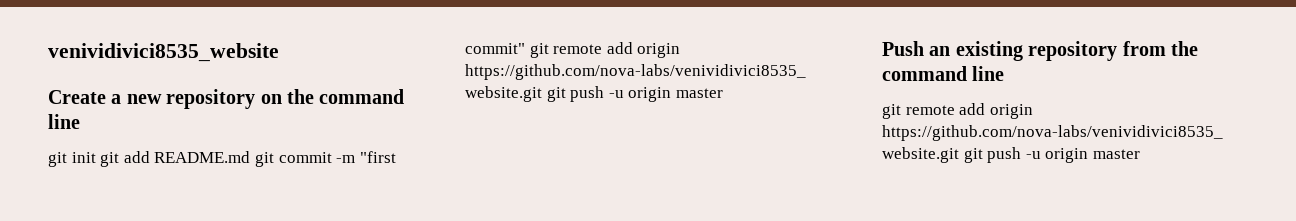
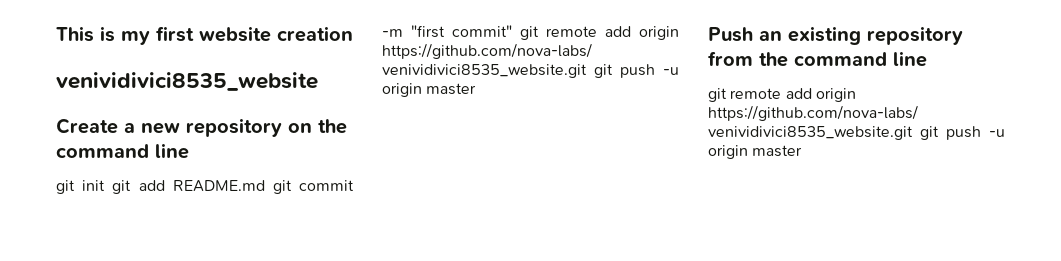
(48, 52) none -> [56,26,353,45] This is my first website creation //

